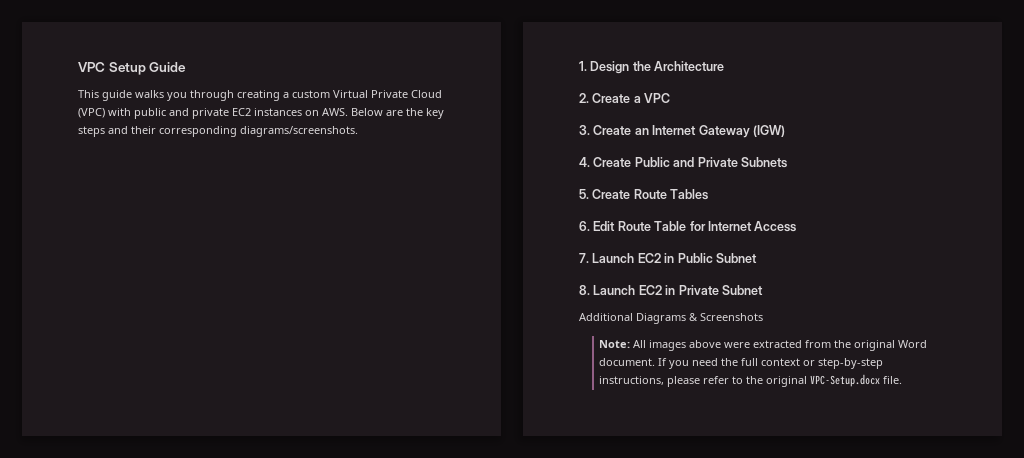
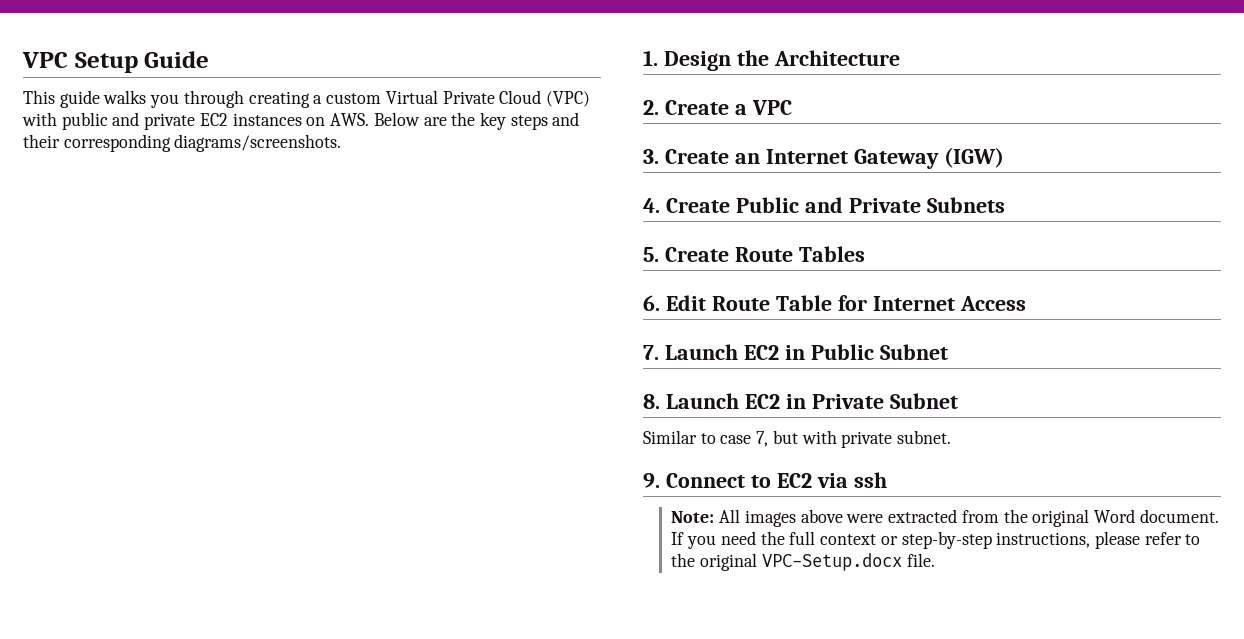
[579,313,763,324] Additional Diagrams & Screenshots -> [643,430,952,448] [643,472,887,488] Similar to case 7, but with private subnet. // 9. Connect to EC2 via ssh

